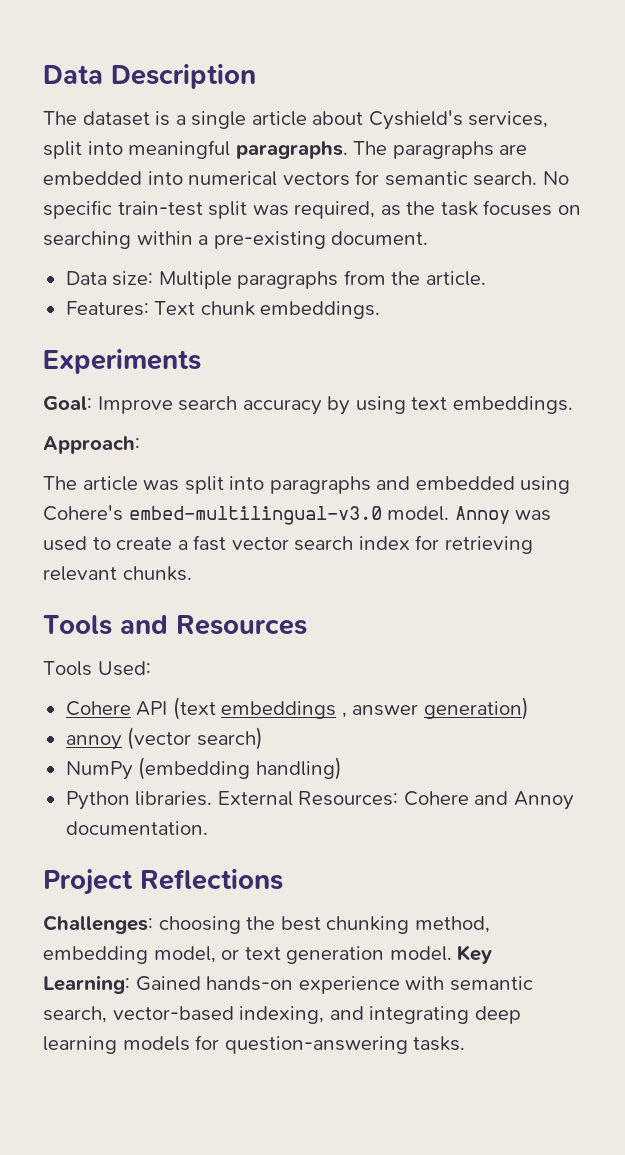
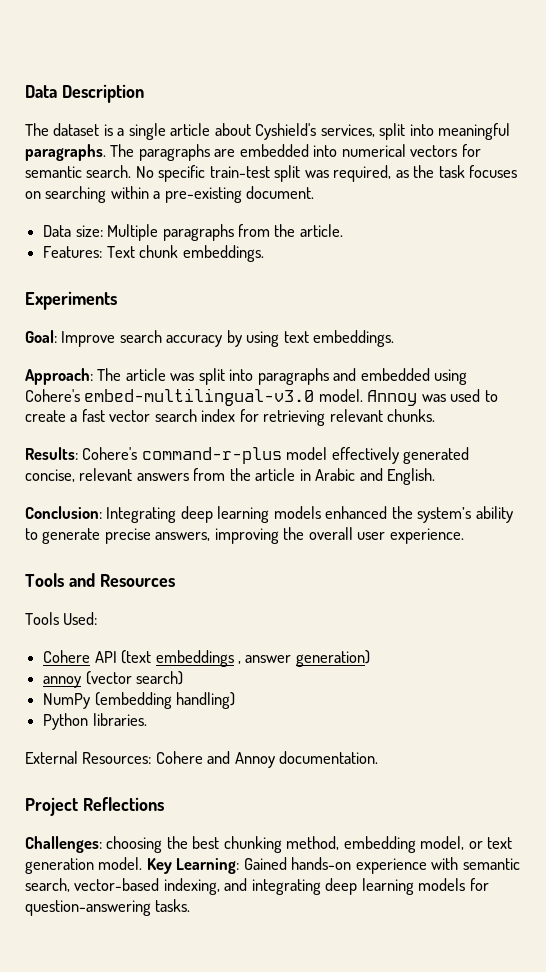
(140, 445) // -> (93, 376) none
(192, 573) none -> [25,447,470,464] [25,468,436,485] [25,506,513,523] [25,527,464,544] // Results: Cohere's command-r-plus model effectively generated concise, relevant answers from the article in Arabic and English. // Conclusion: Integrating deep learning models enhanced the system’s ability to generate precise answers, improving the overall user experience.
(213, 798) none -> (147, 719) //

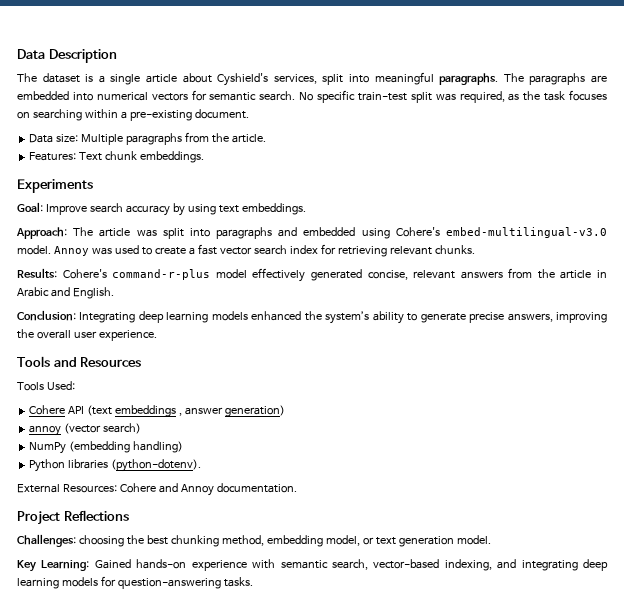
[92,713,147,726] libraries. -> [68,459,202,472] libraries (python-dotenv).
(143, 863) none -> (491, 540) //

